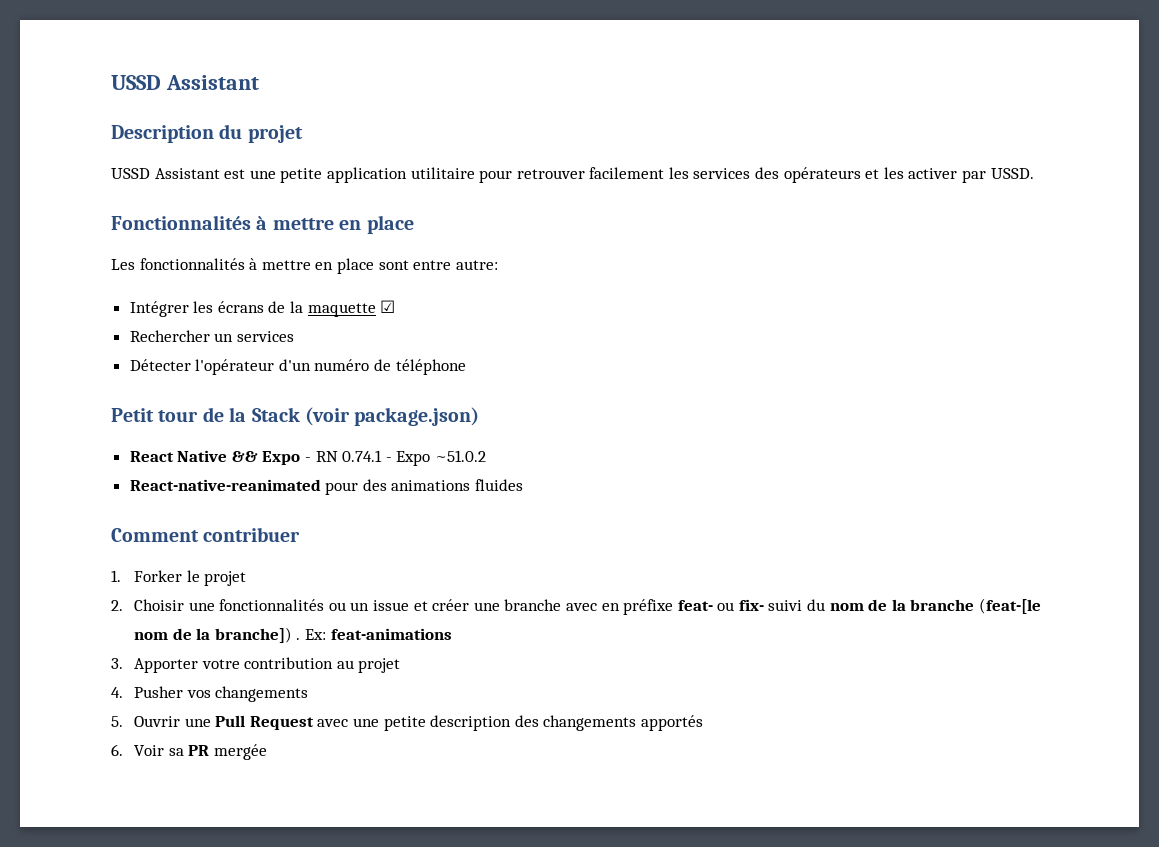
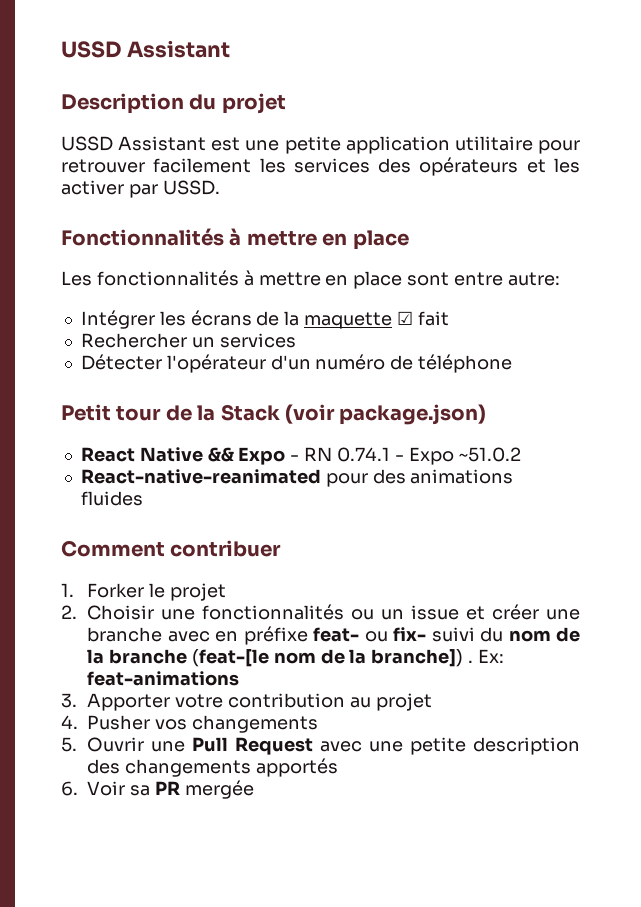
(396, 306) none -> [417,311,449,326] fait

